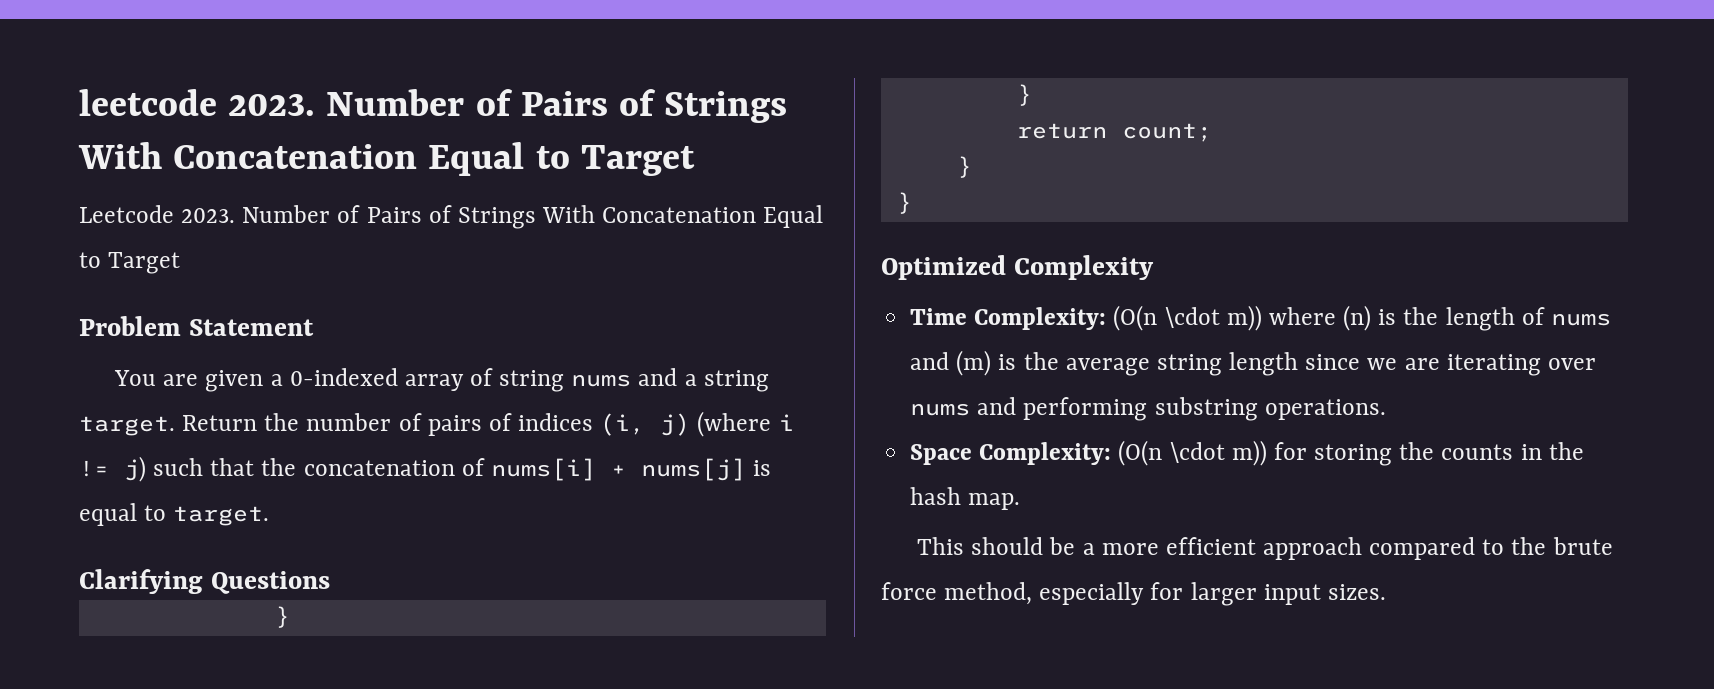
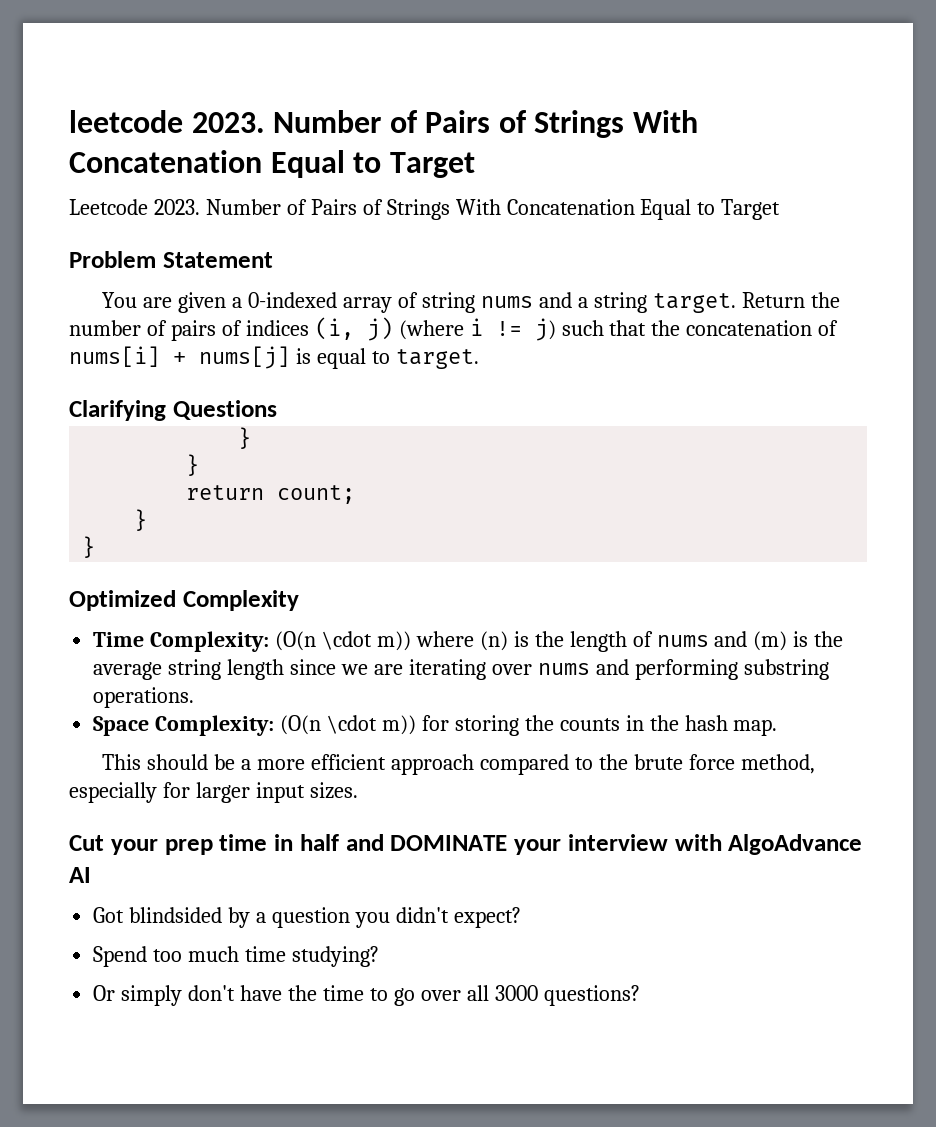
(1386, 592) none -> [69,834,863,855] [69,867,91,883] [93,907,521,928] [93,946,379,967] [93,985,640,1006] // Cut your prep time in half and DOMINATE your interview with AlgoAdvance AI // Got blindsided by a question you didn't expect? // Spend too much time studying? // Or simply don't have the time to go over all 3000 questions?

